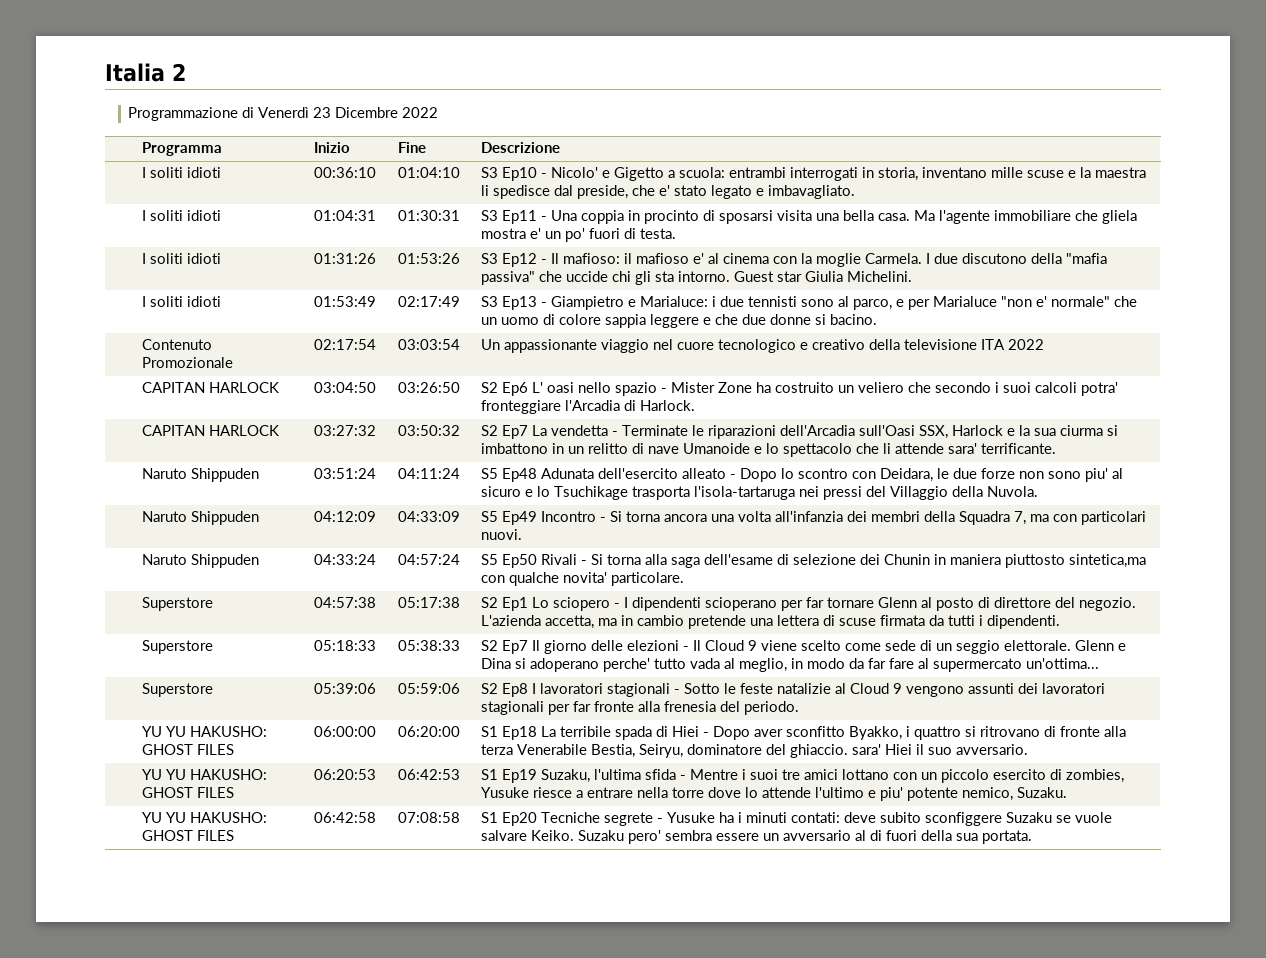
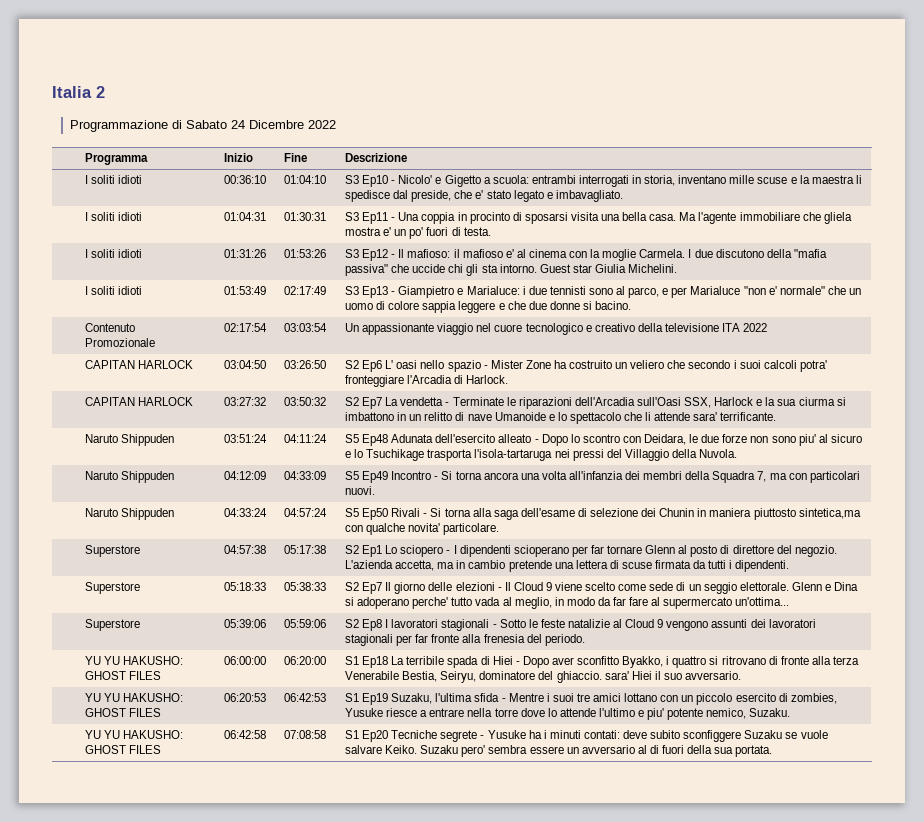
[258,107,332,118] Venerdì 23 -> [186,120,246,129] Sabato 24

